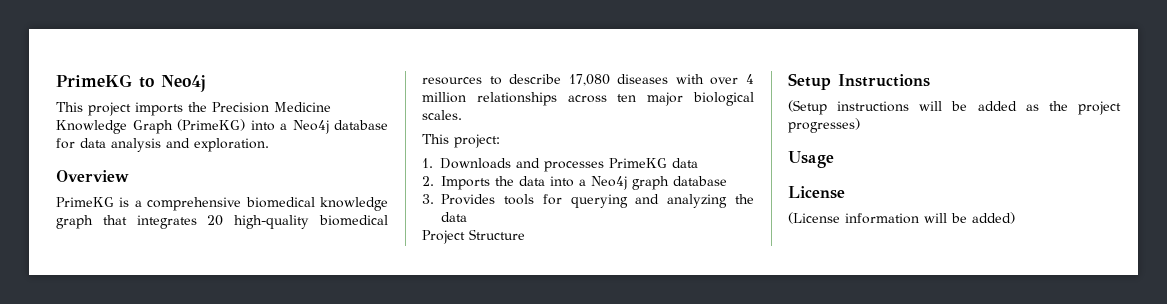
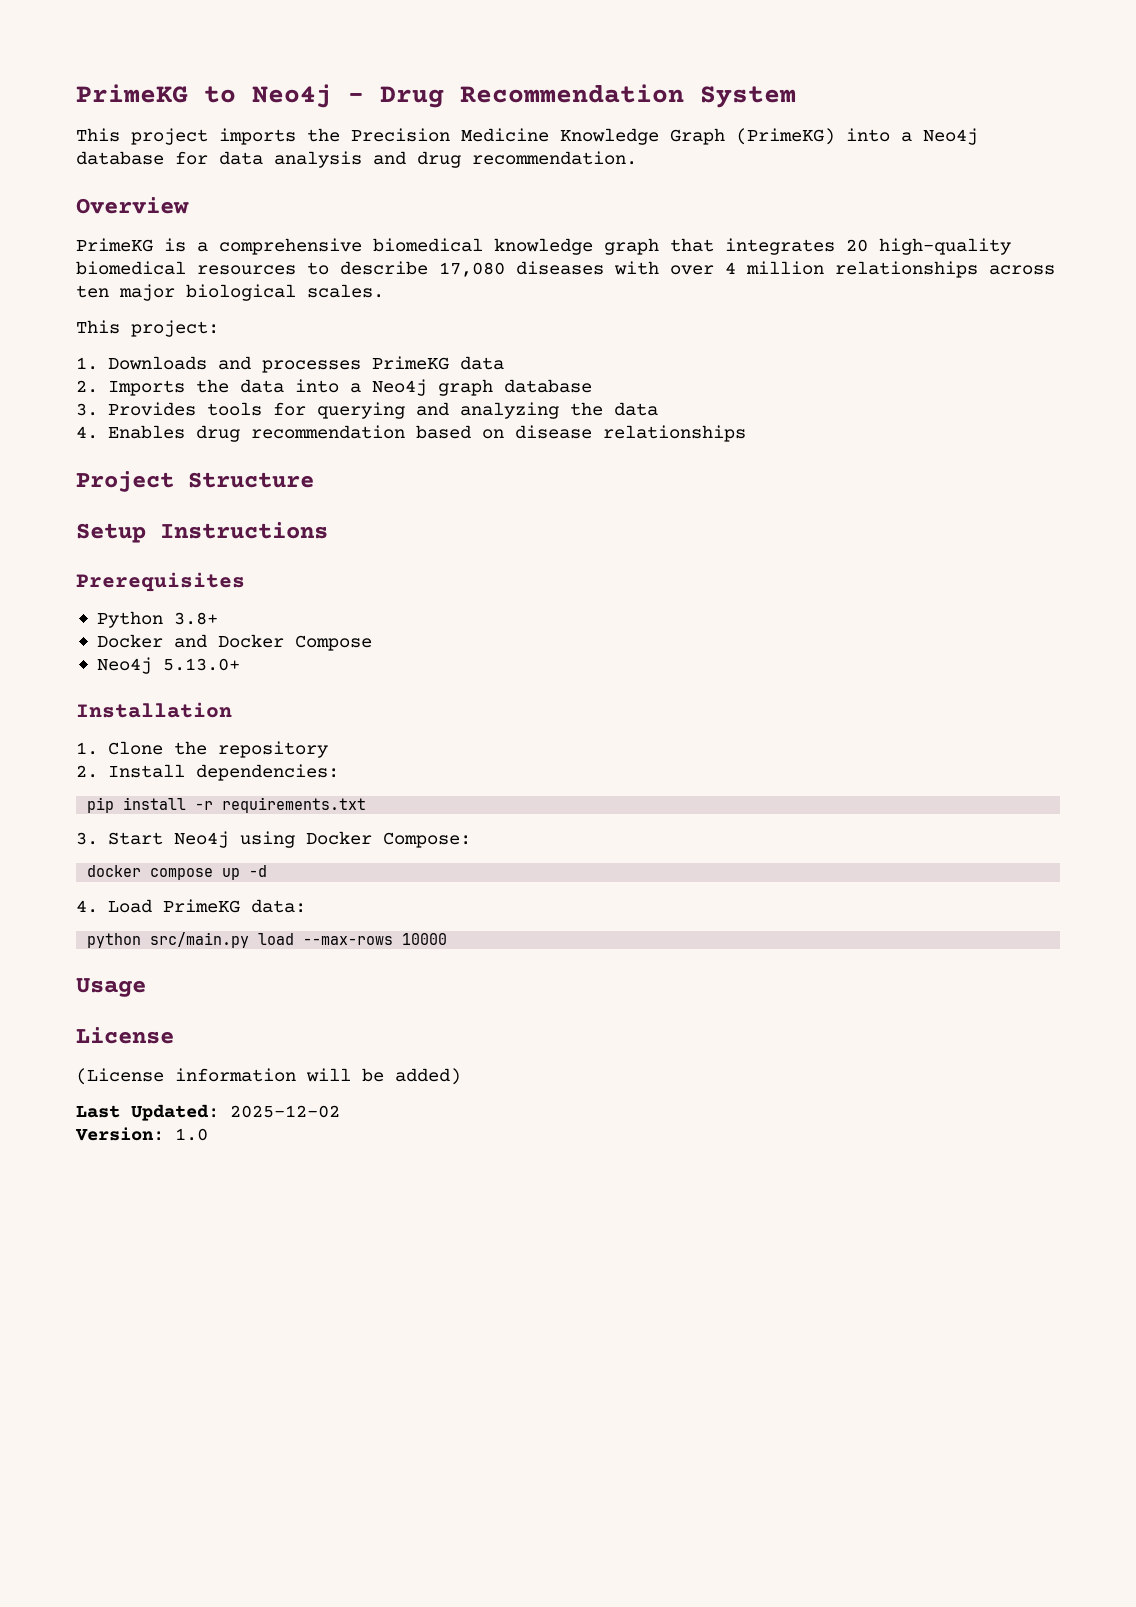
(205, 83) none -> [348,84,796,108] - Drug Recommendation System
[194,138,269,152] exploration. -> [417,151,637,168] drug recommendation.
[422,229,525,244] [788,73,930,90] [788,100,1121,115] [788,118,860,133] Project Structure // Setup Instructions // (Setup instructions will be added as the project progresses) -> [76,425,746,442] [76,471,314,492] [76,522,328,543] [76,572,245,592] [96,611,218,628] [96,634,372,651] [96,657,240,674] [76,702,232,718] [76,741,328,758] [76,764,339,781] [87,797,367,813] [76,831,471,848] [87,865,268,880] [76,899,306,913] [87,932,448,948] 4. Enables drug recommendation based on disease relationships // Project Structure // Setup Instructions // Prerequisites // Python 3.8+ // Docker and Docker Compose // Neo4j 5.13.0+ // Installation // 1. Clone the repository // 2. Install dependencies: // pip install -r requirements.txt // 3. Start Neo4j using Docker Compose: // docker compose up -d // 4. Load PrimeKG data: // python src/main.py load --max-rows 10000
(1015, 218) none -> [76,1104,340,1121] [75,1127,208,1141] // Last Updated: 2025-12-02 // Version: 1.0

